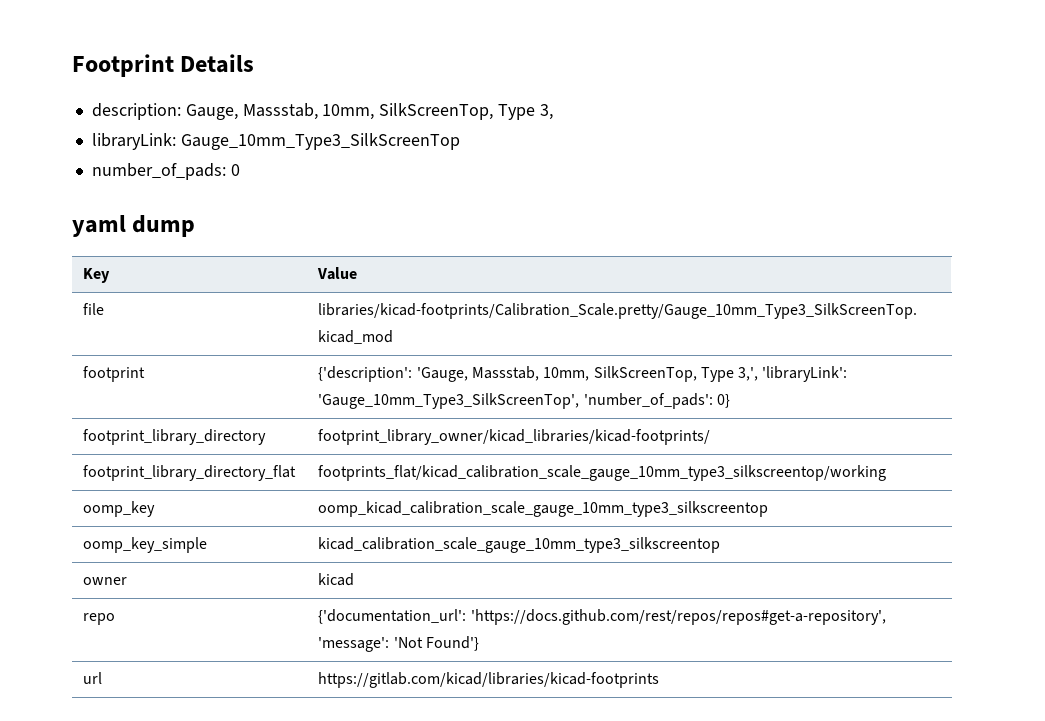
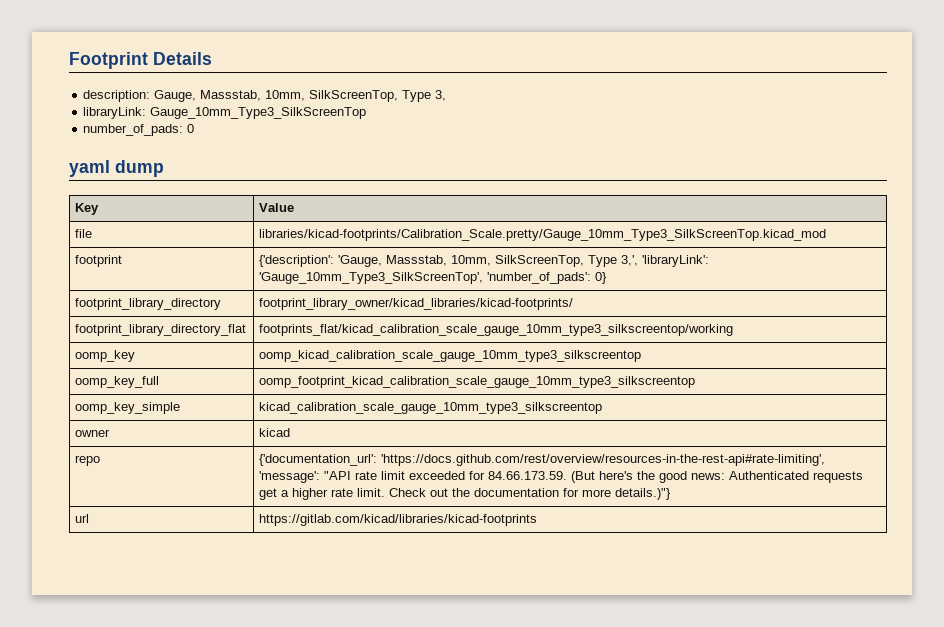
(769, 509) none -> [75,376,160,388] [259,376,696,388] // oomp_key_full | oomp_footprint_kicad_calibration_scale_gauge_10mm_type3_silkscreentop
[470,609,886,625] [318,636,479,652] 'https://docs.github.com/rest/repos/repos#get-a-repository', 'message': 'Not Found'} -> [381,454,826,466] [259,471,864,483] [259,488,672,500] 'https://docs.github.com/rest/overview/resources-in-the-rest-api#rate-limiting', 'message': "API rate limit exceeded for 84.66.173.59. (But here's the good news: Authenticated requests get a higher rate limit. Check out the documentation for more details.)"}

